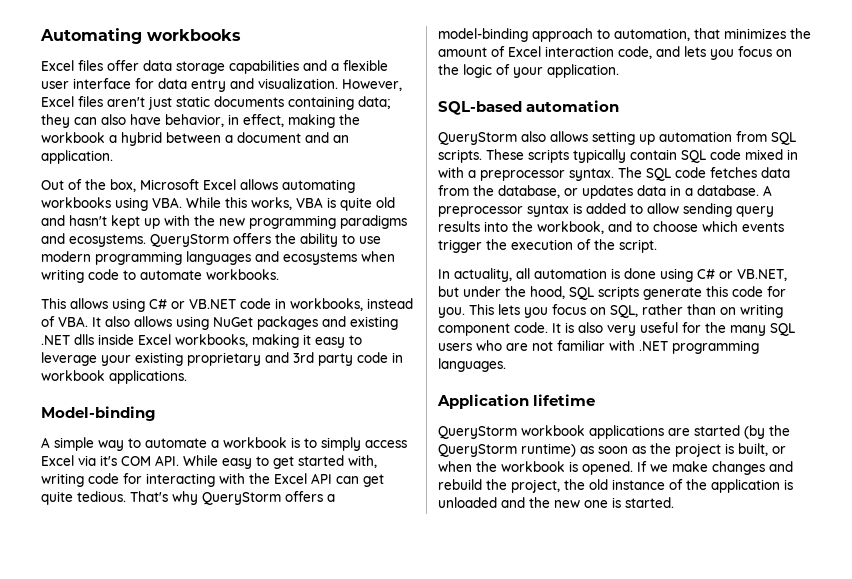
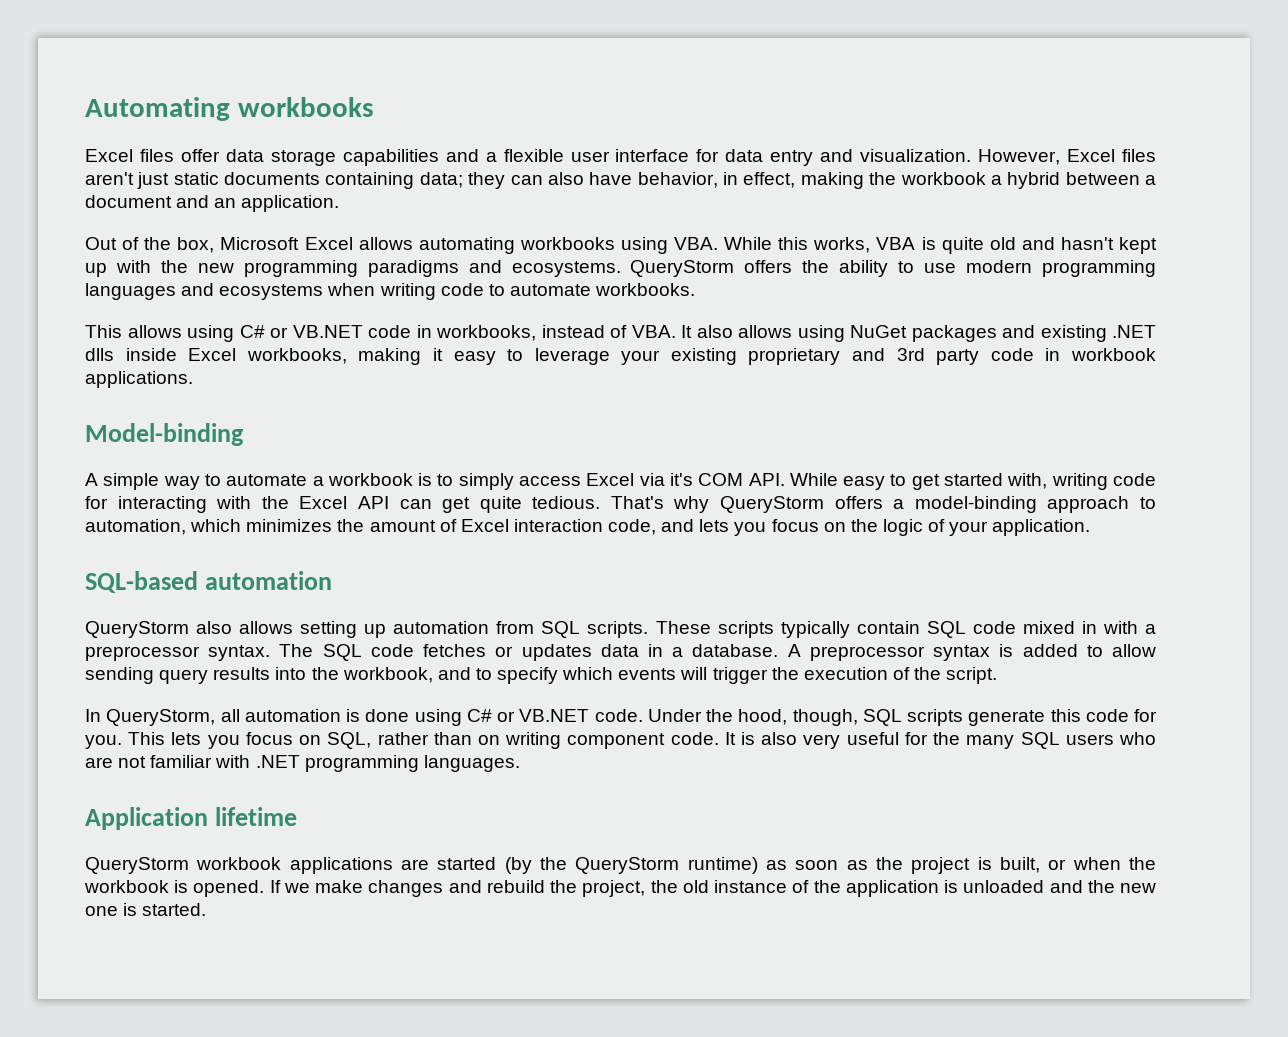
[694,28,720,39] that -> [190,519,242,532] which
[761,167,790,178] [438,185,560,198] data from the database, -> (487, 650) none
[653,221,698,232] choose -> [497,667,559,684] specify
(784, 227) none -> [680,667,708,680] will
[454,268,512,282] actuality, -> [106,709,216,726] QueryStorm,
[737,269,787,281] [438,286,501,297] VB.NET, but under -> [519,709,702,722] VB.NET code. Under
(565, 292) none -> [792,709,858,726] though,

